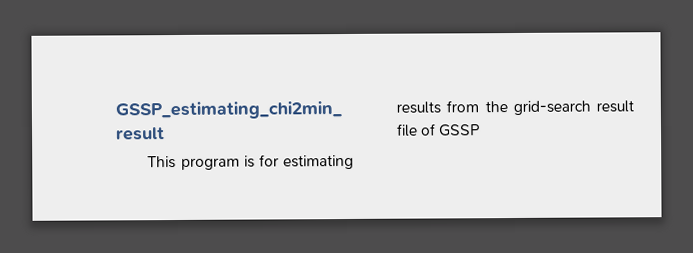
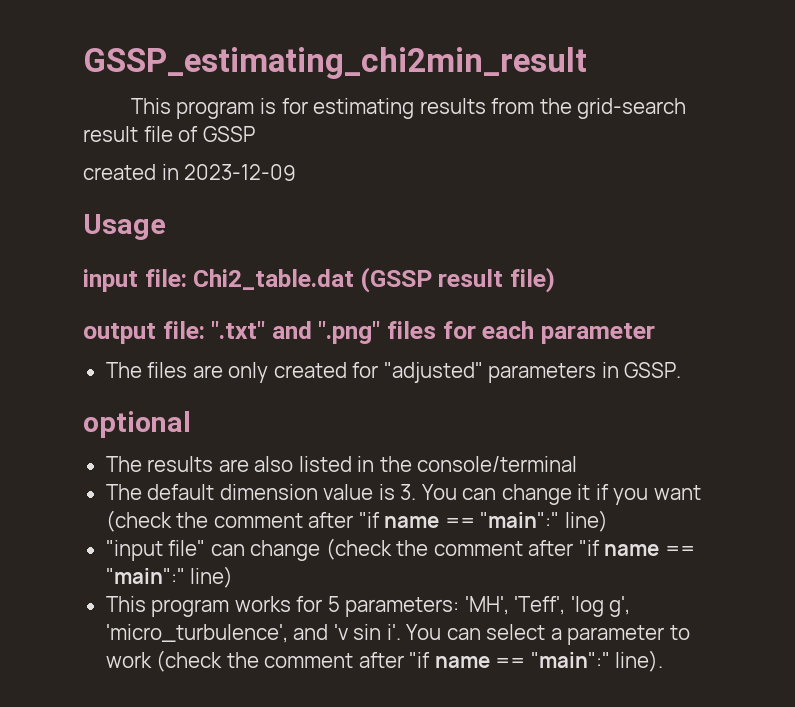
(481, 130) none -> [83,164,297,181] [83,214,166,240] [83,267,556,293] [83,321,655,344] [105,362,682,383] [83,411,191,438] [105,456,578,472] [105,484,701,505] [105,510,608,532] [105,538,695,561] [105,566,234,588] [105,596,631,617] [105,624,690,645] [105,650,664,672] // created in 2023-12-09 // Usage // input file: Chi2_table.dat (GSSP result file) // output file: ".txt" and ".png" files for each parameter // The files are only created for "adjusted" parameters in GSSP. // optional // The results are also listed in the console/terminal // The default dimension value is 3. You can change it if you want (check the comment after "if name == "main":" line) // "input file" can change (check the comment after "if name == "main":" line) // This program works for 5 parameters: 'MH', 'Teff', 'log g', 'micro_turbulence', and 'v sin i'. You can select a parameter to work (check the comment after "if name == "main":" line).

